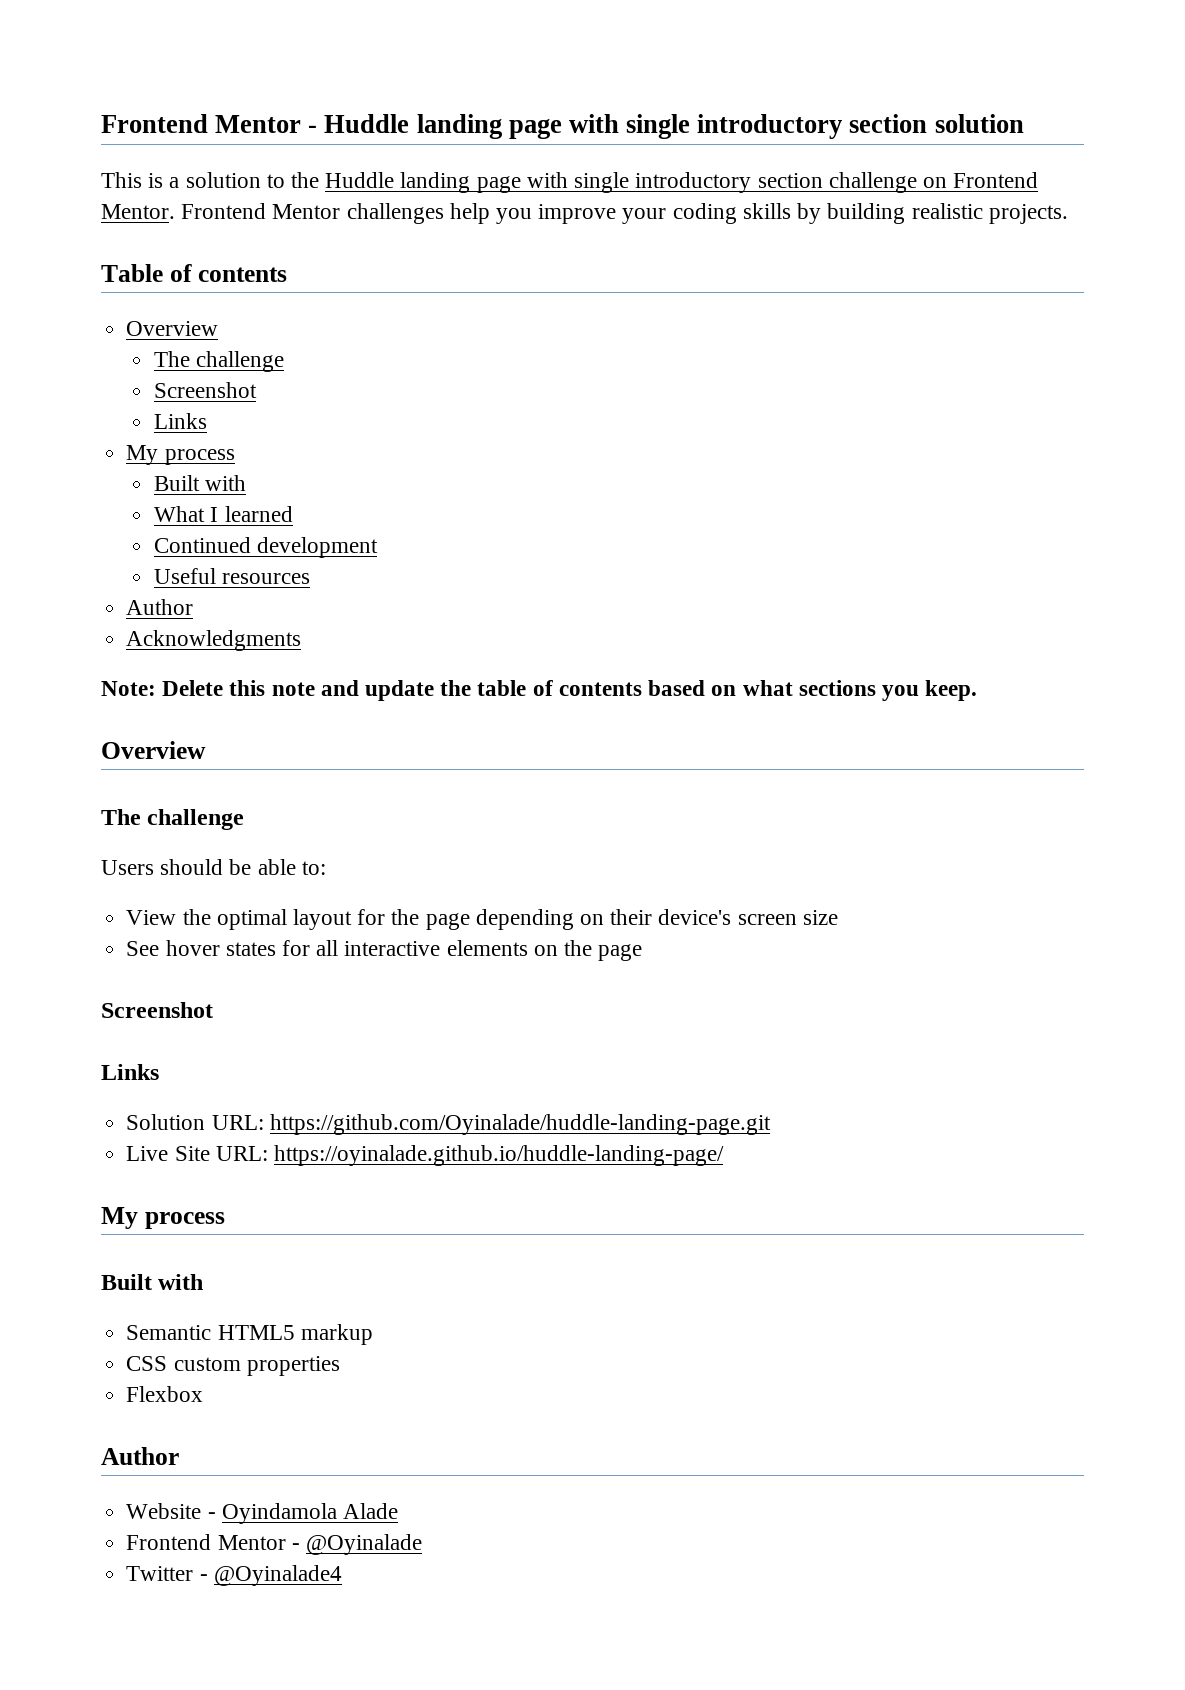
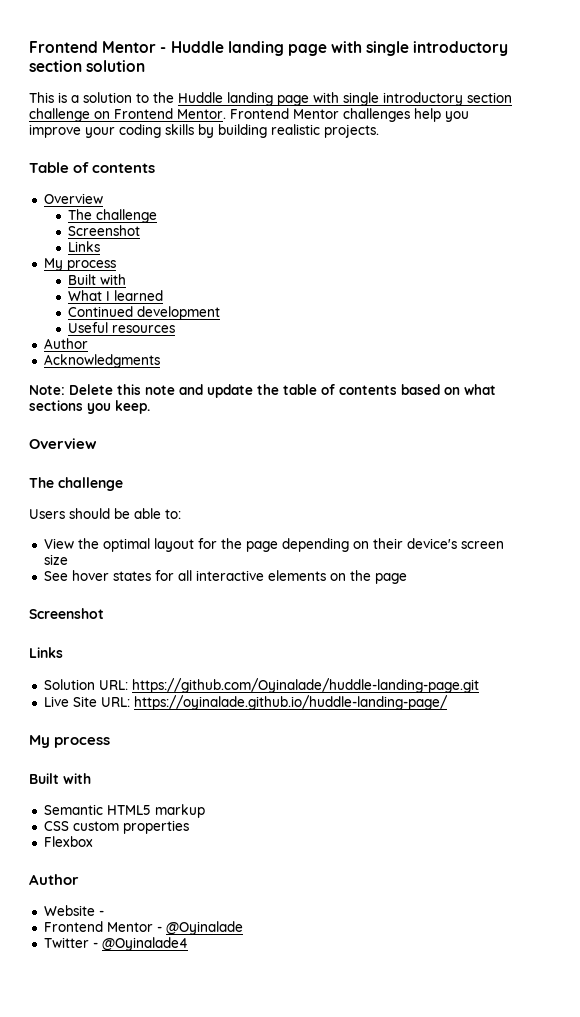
[221,1503,398,1524] Oyindamola Alade -> (104, 913) none

